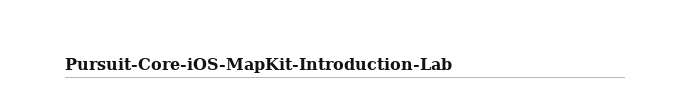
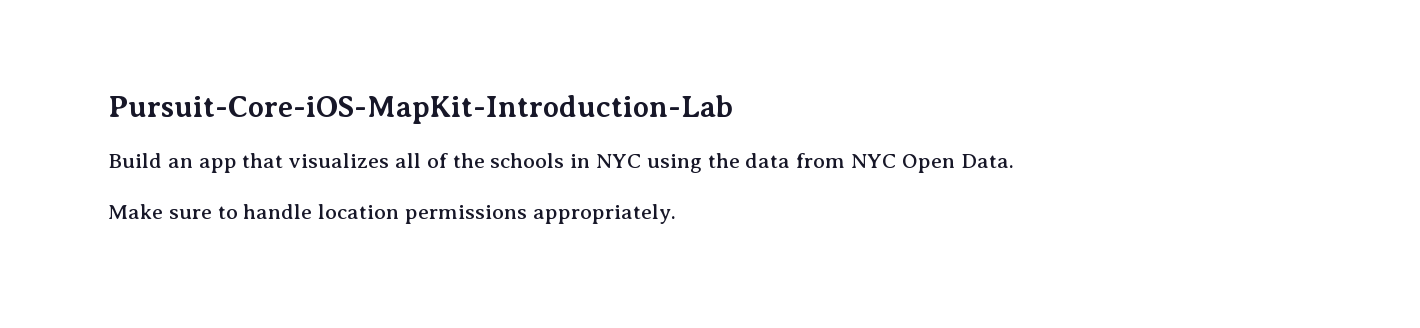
(452, 65) none -> [108,153,1014,173] [108,204,676,224] // Build an app that visualizes all of the schools in NYC using the data from NYC Open Data. // Make sure to handle location permissions appropriately.

